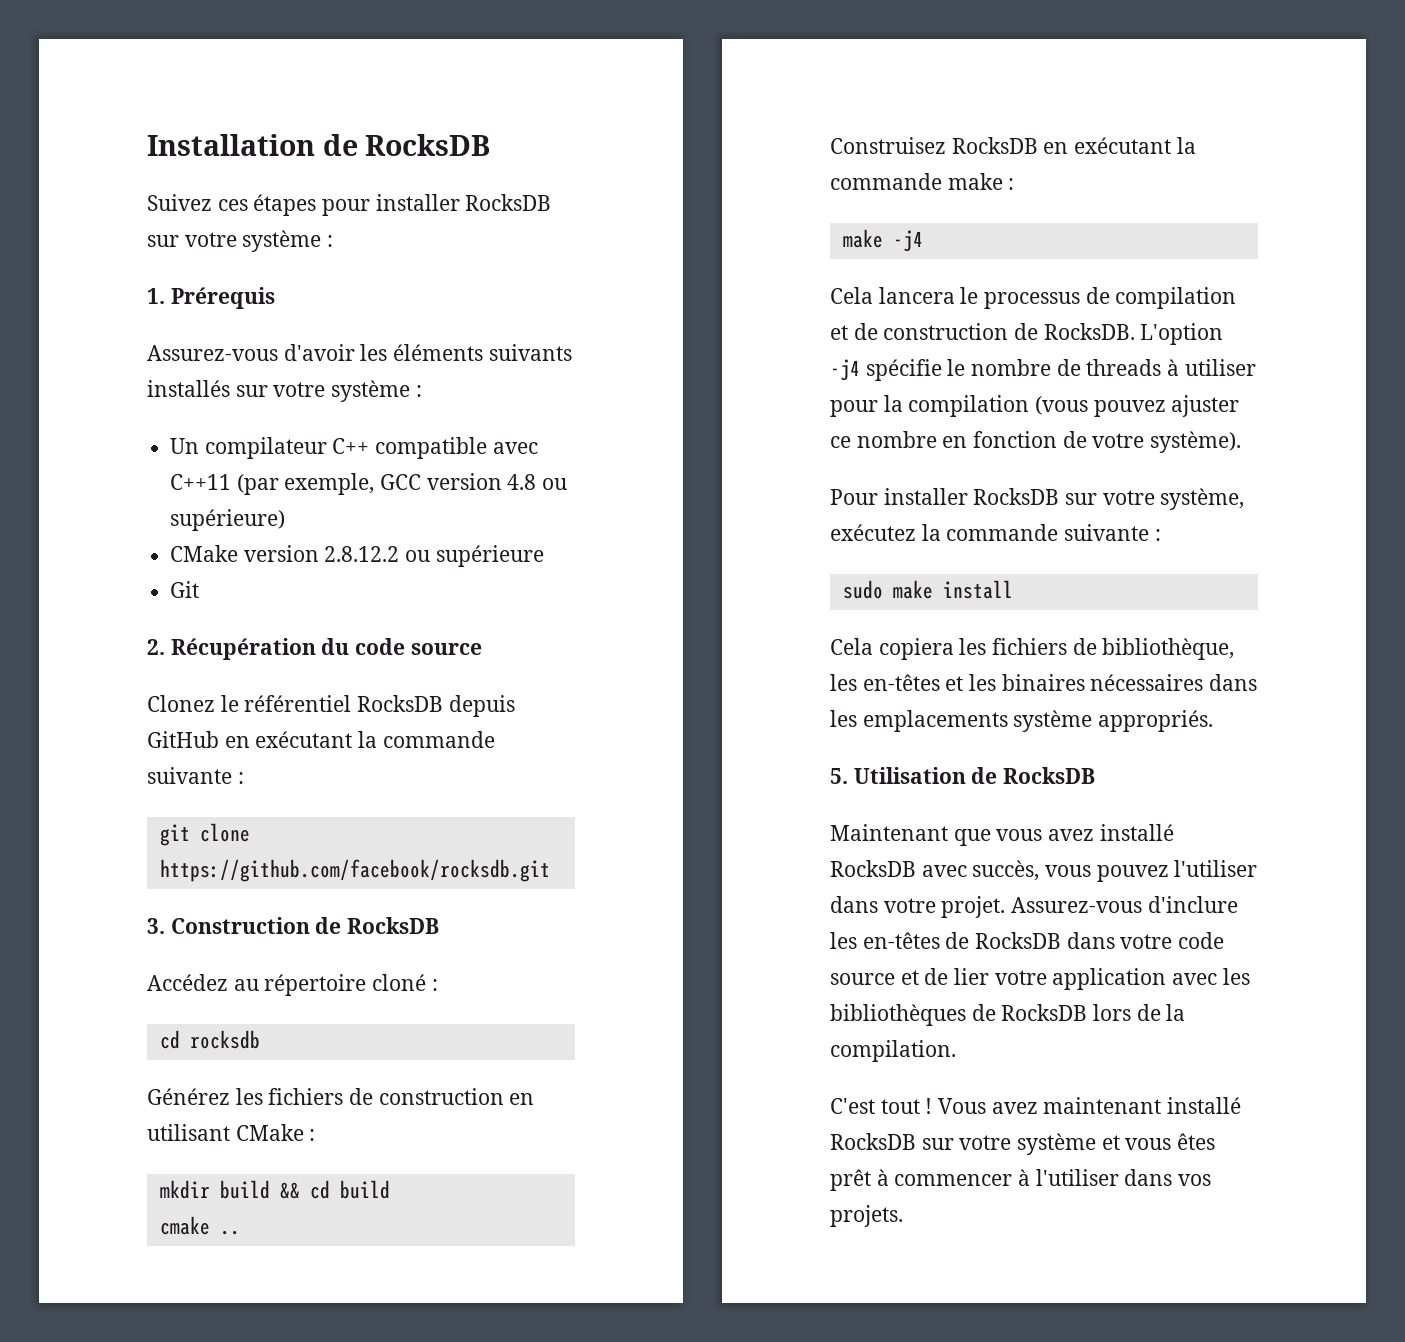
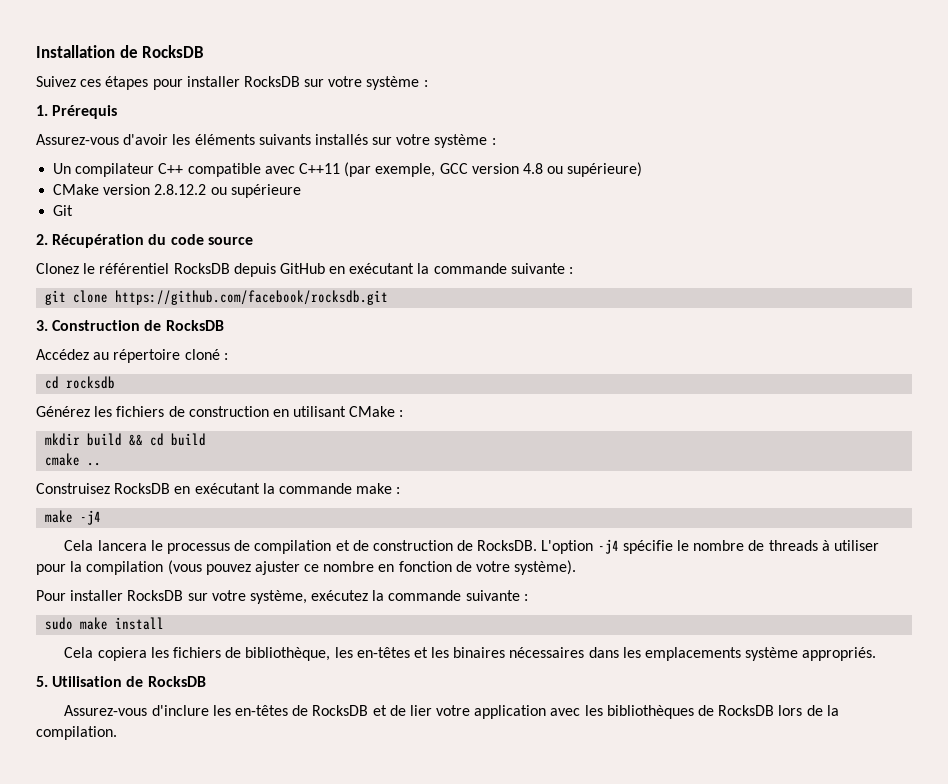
[830,824,1174,846] [830,860,1258,882] [830,896,1006,918] Maintenant que vous avez installé RocksDB avec succès, vous pouvez l'utiliser dans votre projet. -> (206, 681) none
[1066,932,1225,949] [830,973,895,985] dans votre code source -> (369, 710) none
[830,1097,1242,1114] [830,1133,1216,1155] [830,1169,1212,1191] [830,1205,903,1227] // C'est tout ! Vous avez maintenant installé RocksDB sur votre système et vous êtes prêt à commencer à l'utiliser dans vos projets. -> (117, 733) none

